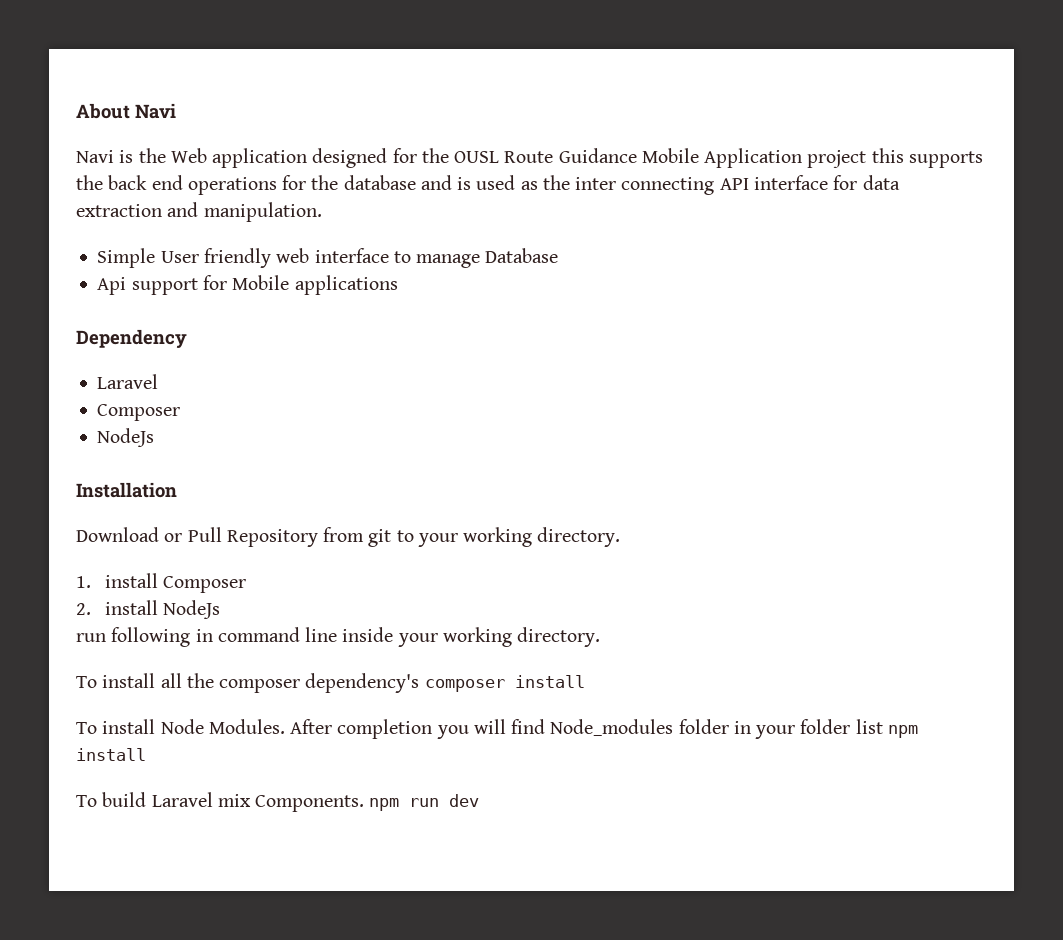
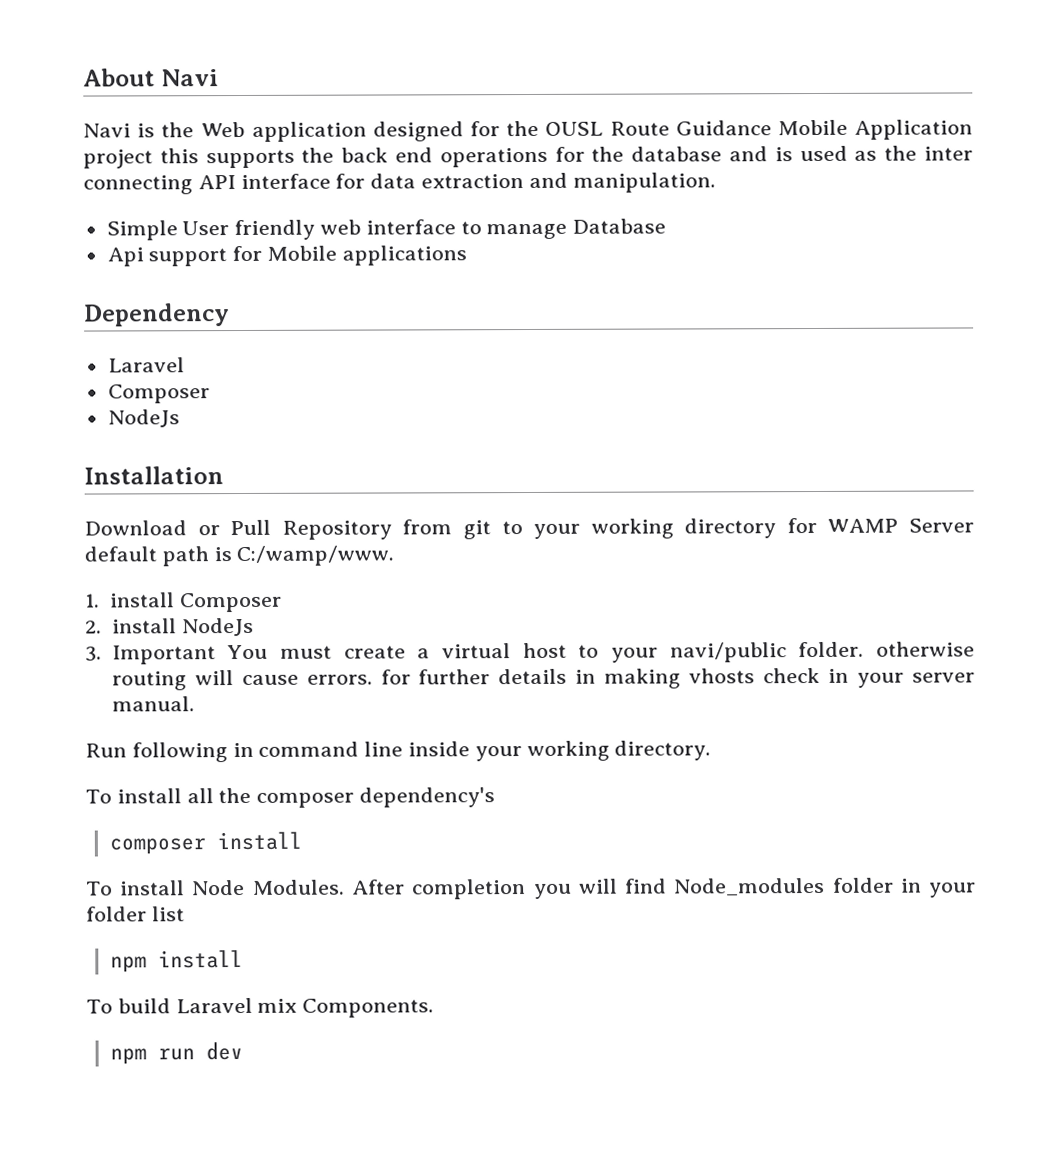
[537,527,621,547] directory. -> [684,517,974,539] [84,545,395,567] directory for WAMP Server default path is C:/wamp/www.
[76,633,106,642] run -> [85,641,976,665] [111,667,976,691] [111,696,195,712] [85,743,127,758] 3. Important You must create a virtual host to your navi/public folder. otherwise routing will cause errors. for further details in making vhosts check in your server manual. // Run
(420, 683) none -> (496, 797) //
(883, 726) none -> (185, 914) //
(365, 803) none -> (435, 1008) //

